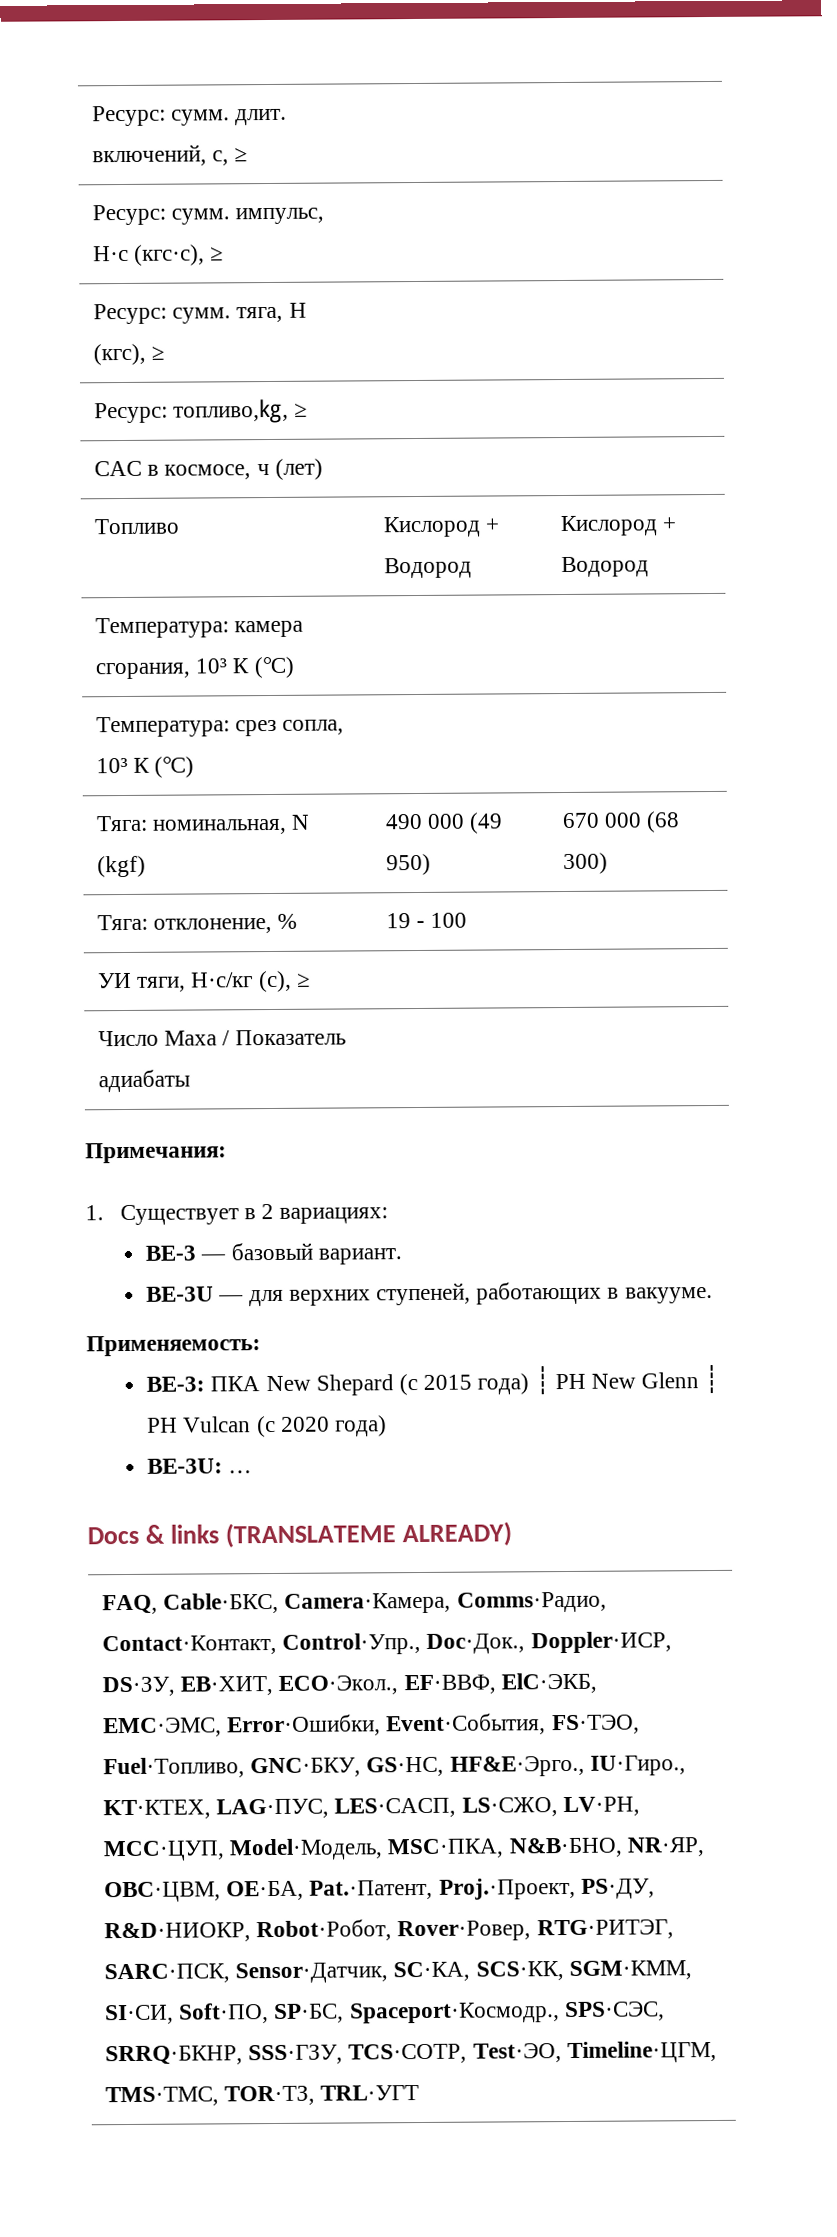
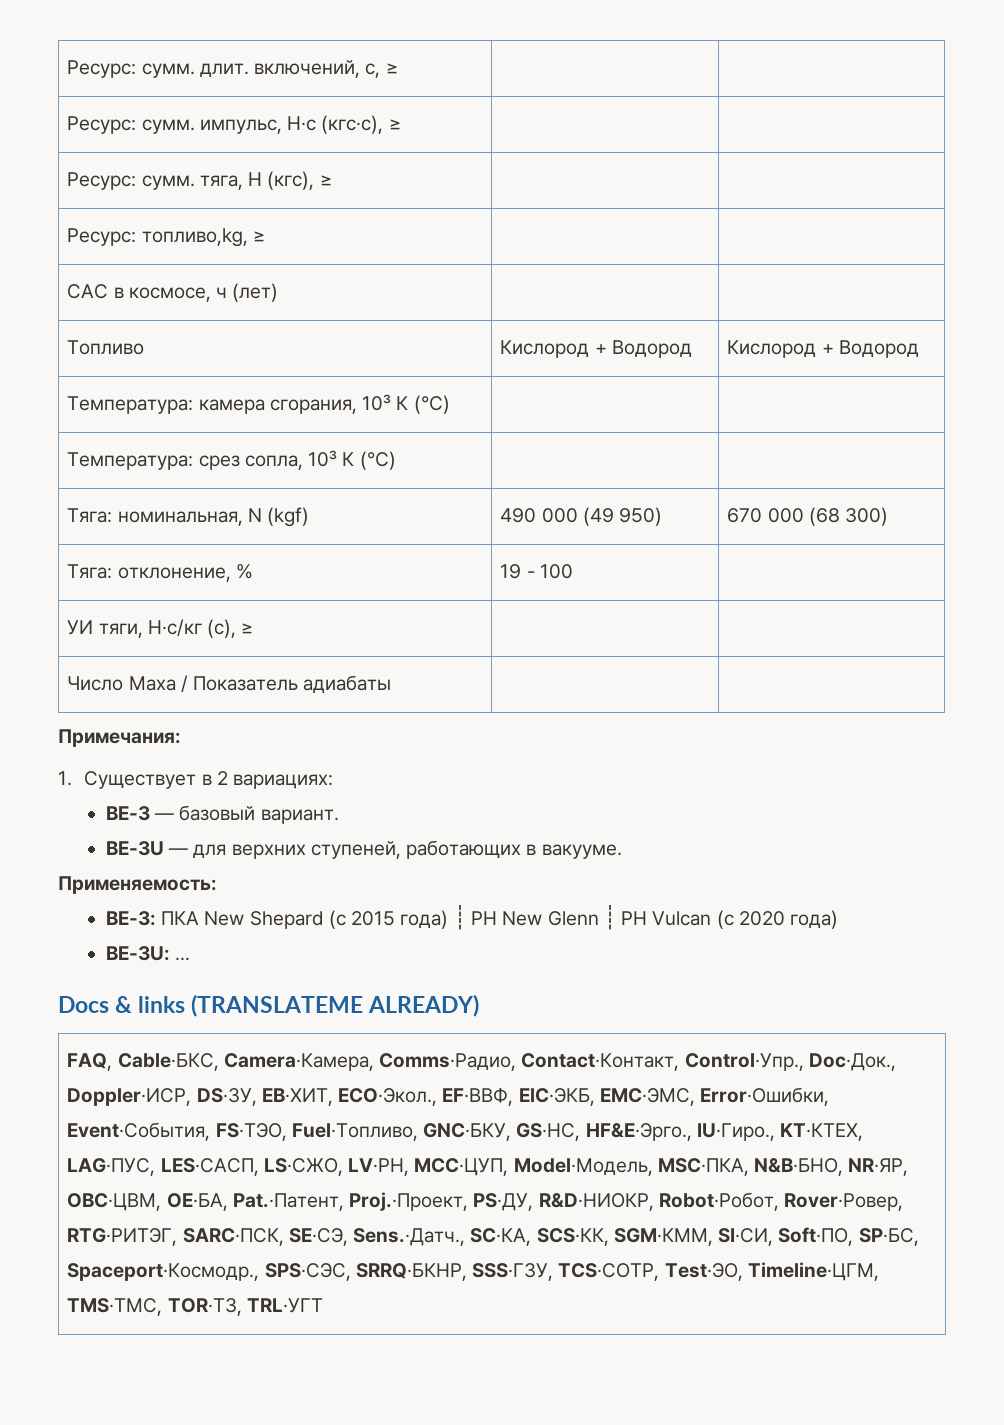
[235,1962,389,1984] Sensor·Датчик, -> [288,1228,466,1246] SE·СЭ, Sens.·Датч.,

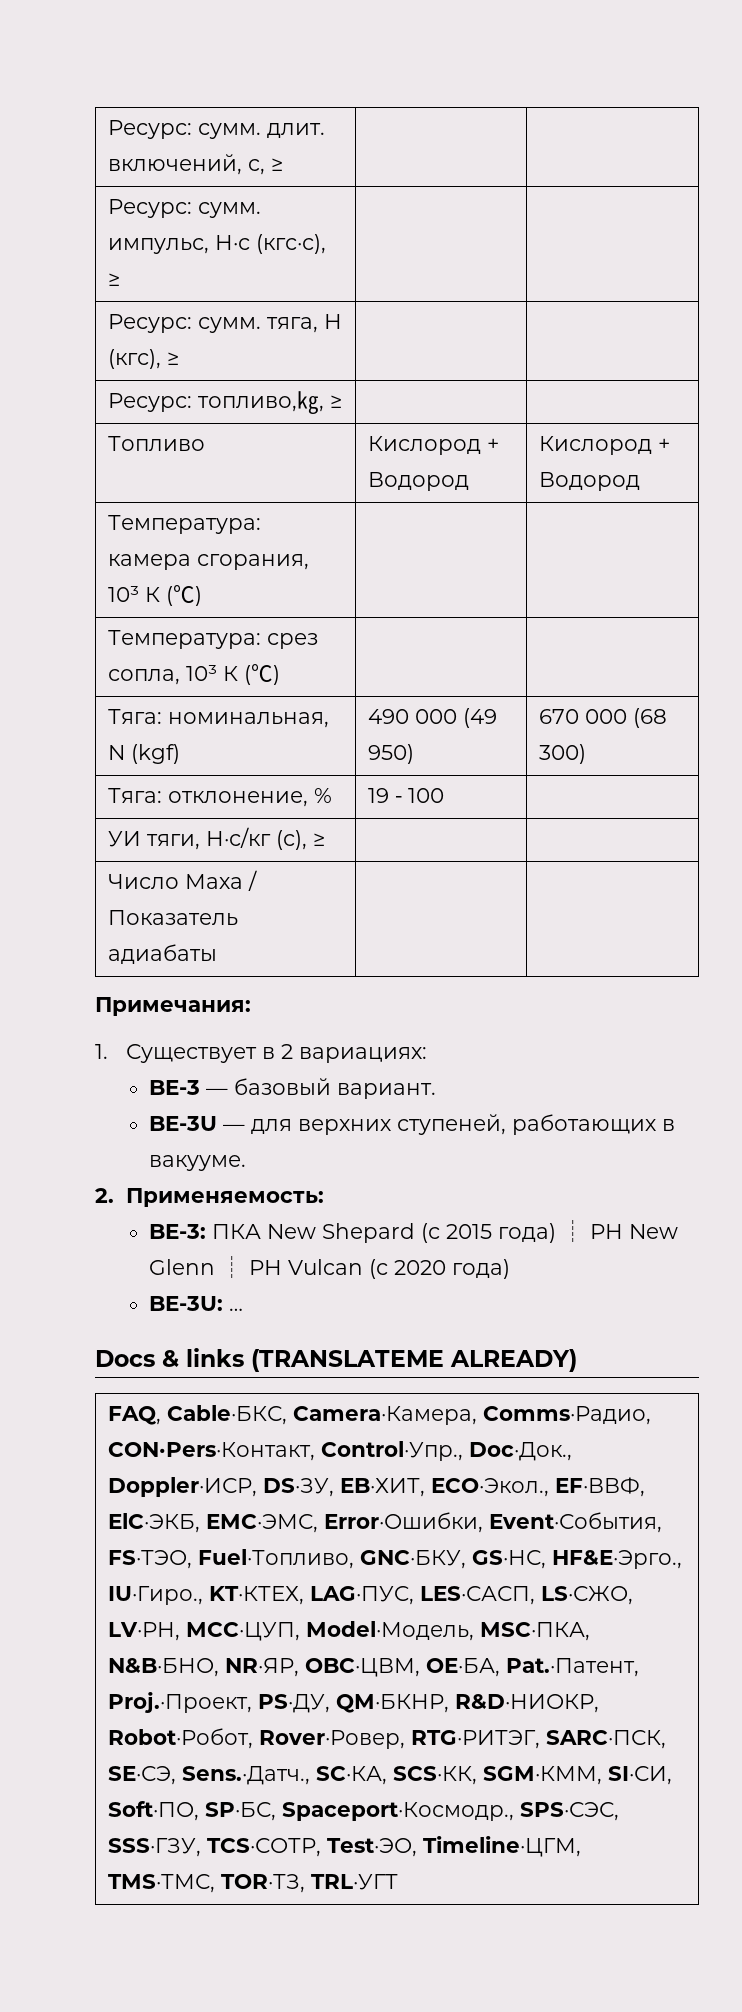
[67,283,279,302] // САС в космосе, ч (лет) | | -> (343, 401) none
(622, 851) none -> [95,1188,114,1203] 2.
[521,1053,680,1071] Contact·Контакт, -> [108,1442,316,1461] CON·Pers·Контакт,
(534, 1202) none -> [336,1694,450,1713] QM·БКНР,
[355,1263,467,1281] SRRQ·БКНР, -> (620, 1811) none

